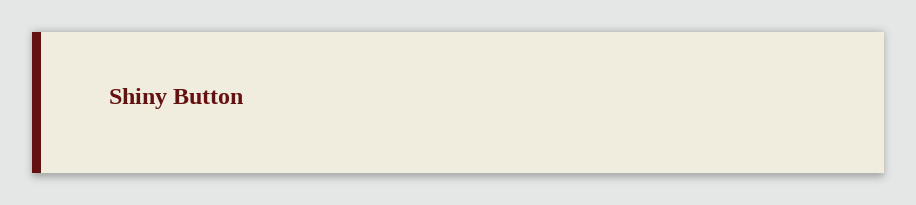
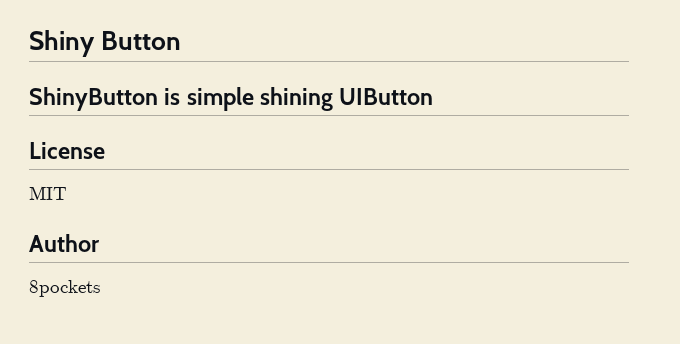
(244, 96) none -> [29,87,434,111] [29,142,105,159] [29,186,67,200] [29,234,100,252] [29,280,100,297] // ShinyButton is simple shining UIButton // License // MIT // Author // 8pockets

